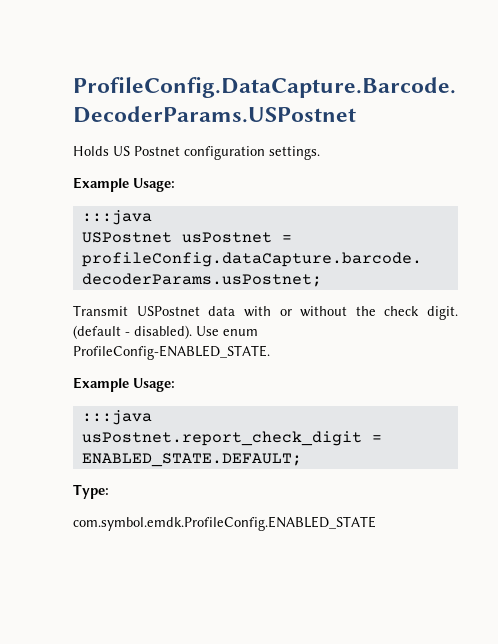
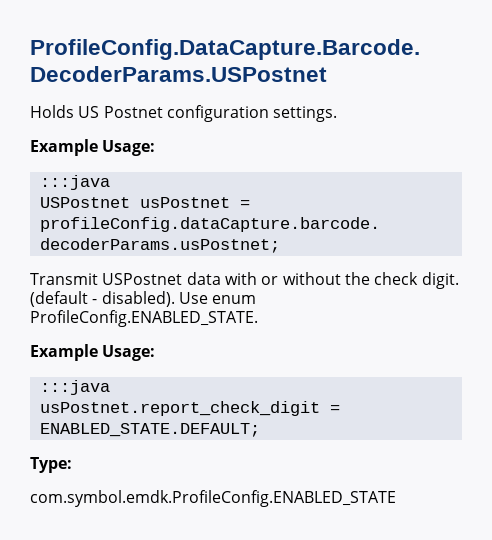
[73,345,270,360] ProfileConfig-ENABLED_STATE. -> [30,310,258,327] ProfileConfig.ENABLED_STATE.

